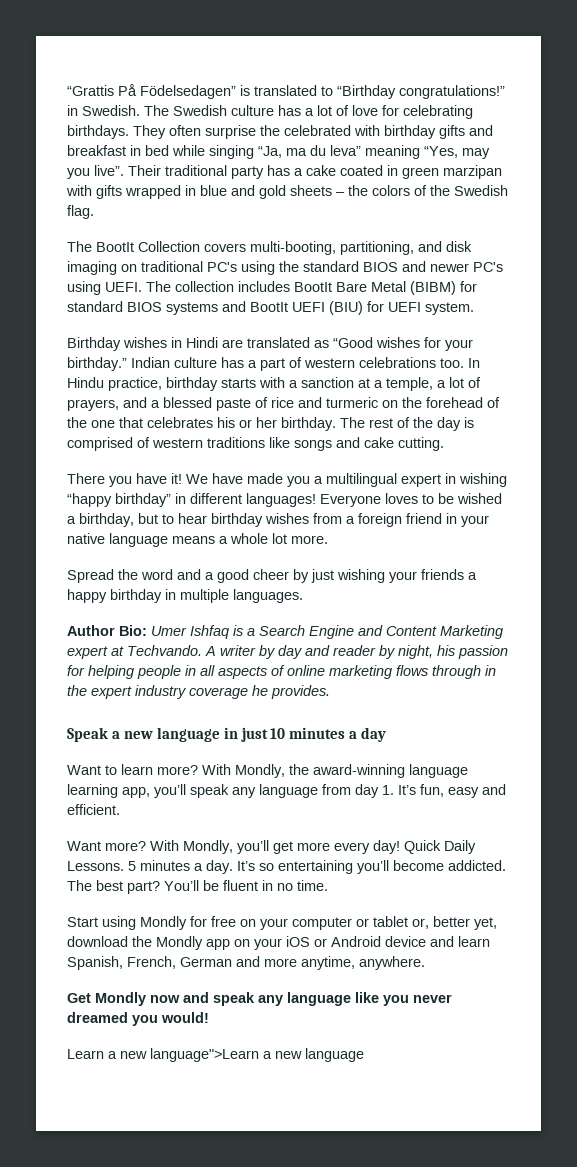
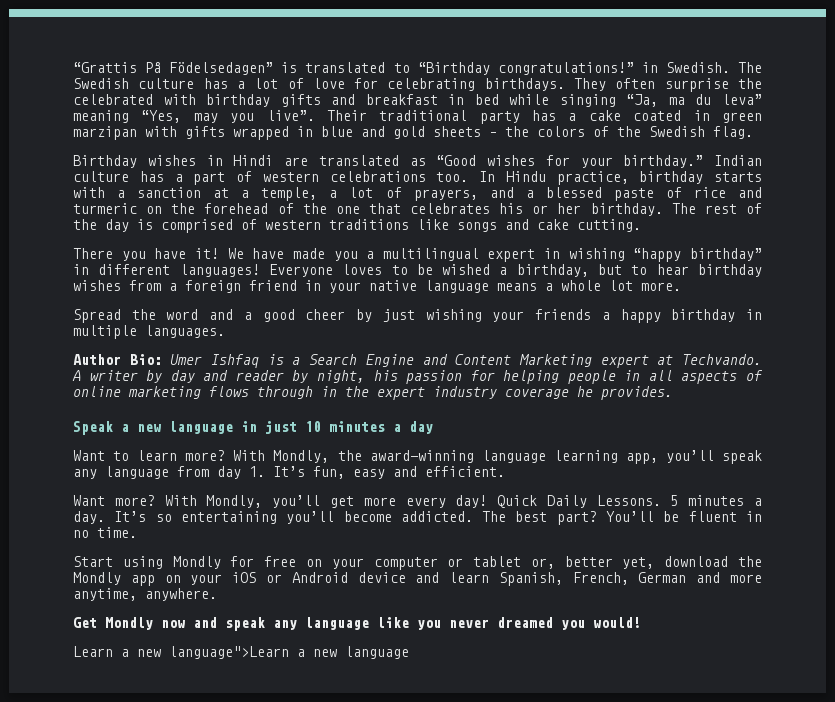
[67,241,472,255] [67,261,503,275] [67,281,477,295] [67,301,474,315] // The BootIt Collection covers multi-booting, partitioning, and disk imaging on traditional PC's using the standard BIOS and newer PC's using UEFI. The collection includes BootIt Bare Metal (BIBM) for standard BIOS systems and BootIt UEFI (BIU) for UEFI system. -> (753, 132) none

